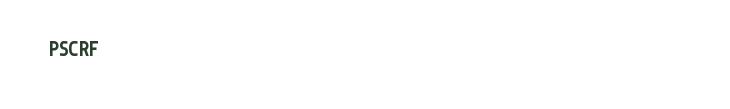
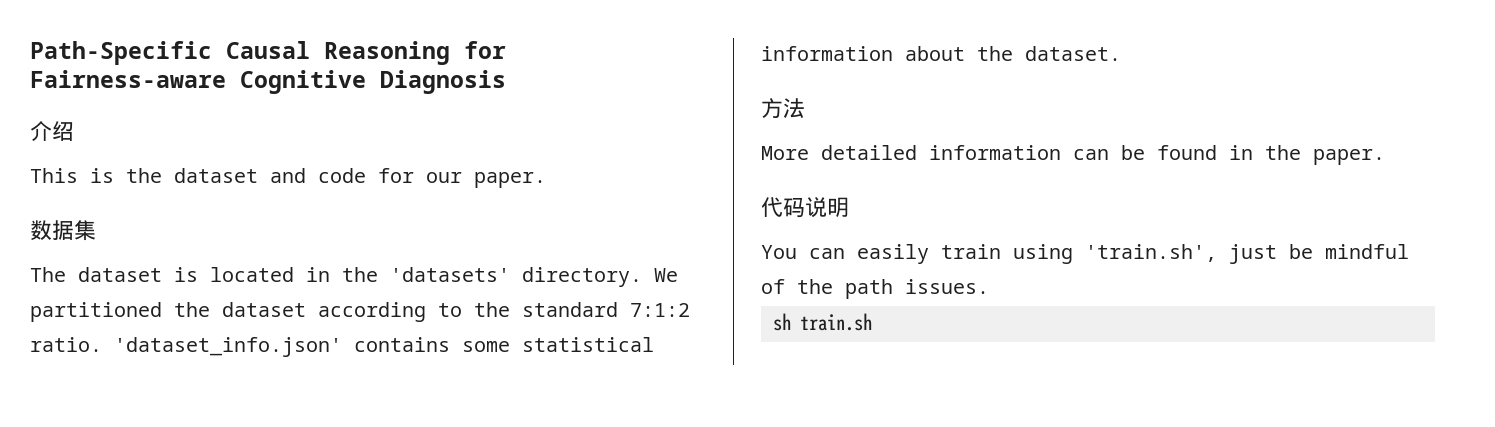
[48,41,98,56] PSCRF -> [30,41,506,65] [30,70,506,94] [30,121,74,142] [30,168,546,188] [30,220,96,241] [30,267,678,287] [30,302,690,322] [30,337,654,357] [761,46,1121,61] [761,98,805,118] [761,145,1385,165] [761,197,849,218] [761,244,1409,264] [761,279,989,299] [773,313,872,331] Path-Specific Causal Reasoning for Fairness-aware Cognitive Diagnosis // 介绍 // This is the dataset and code for our paper. // 数据集 // The dataset is located in the 'datasets' directory. We partitioned the dataset according to the standard 7:1:2 ratio. 'dataset_info.json' contains some statistical information about the dataset. // 方法 // More detailed information can be found in the paper. // 代码说明 // You can easily train using 'train.sh', just be mindful of the path issues. // sh train.sh

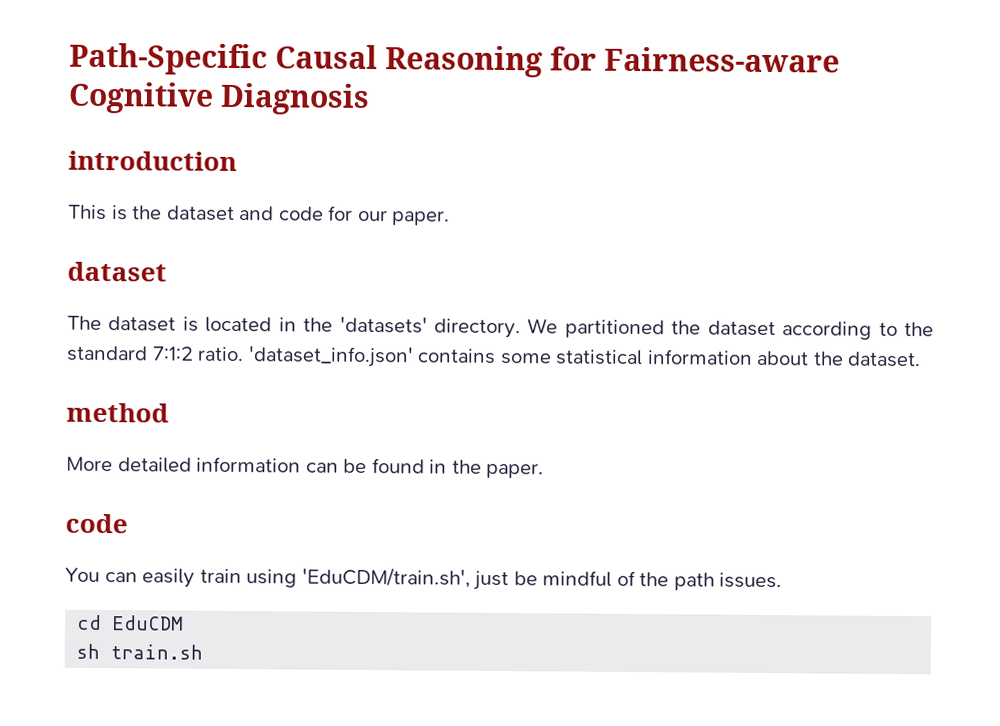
[30,121,74,142] 介绍 -> [68,150,237,172] introduction
[30,220,96,241] 数据集 -> [67,261,167,282] dataset
[761,98,805,118] 方法 -> [66,402,169,423] method
[761,197,849,218] 代码说明 -> [65,513,128,534] code
[1085,244,1217,262] 'train.sh', -> [301,567,471,588] 'EduCDM/train.sh',
(989, 286) none -> [76,614,184,631] // cd EduCDM

